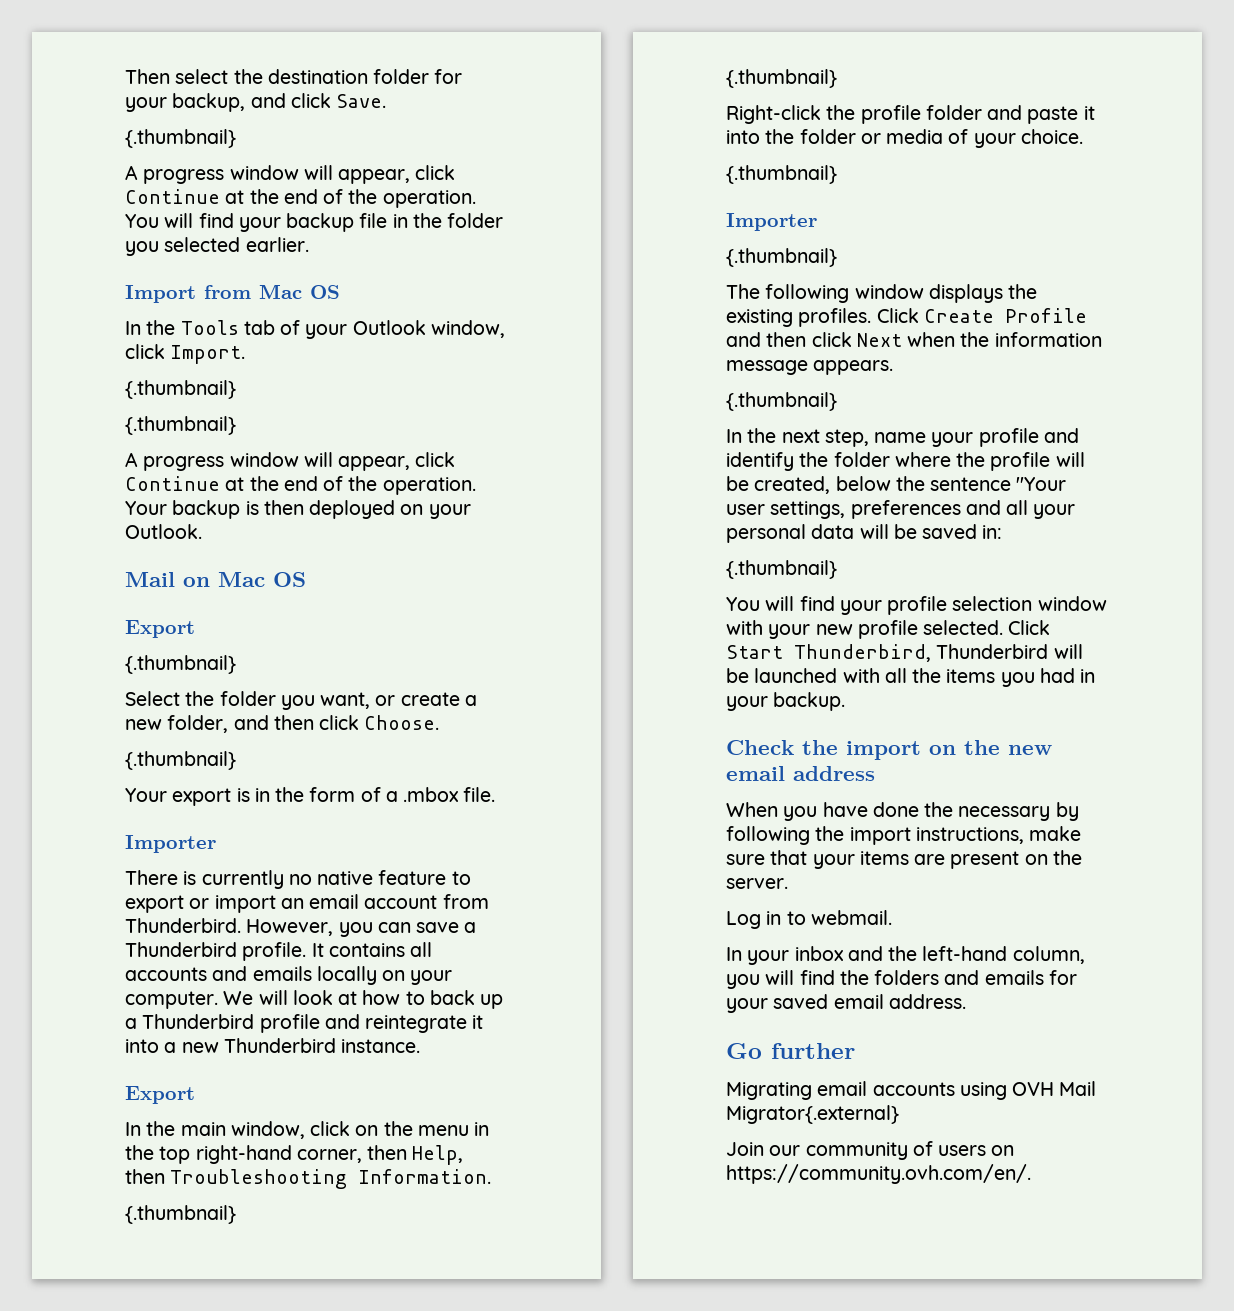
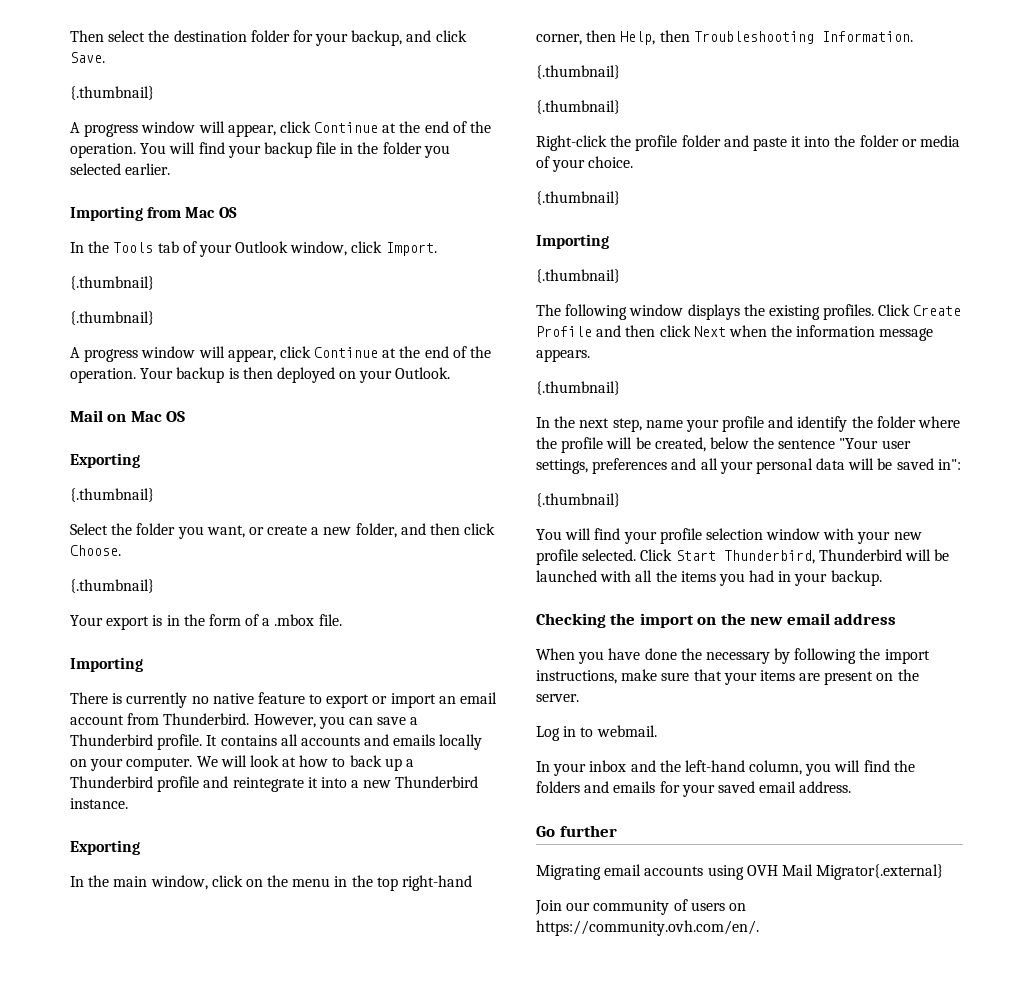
[125,285,196,303] Import -> [70,206,143,221] Importing
[125,620,195,638] Export -> [70,453,140,468] Exporting
[125,835,216,853] Importer -> [70,657,143,672] Importing
[125,1086,195,1104] Export -> [70,840,140,855] Exporting
[726,213,817,231] Importer -> [536,234,609,249] Importing
[982,525,1003,539] in: -> [937,459,961,470] in":
[726,740,794,755] Check -> [536,613,606,628] Checking

